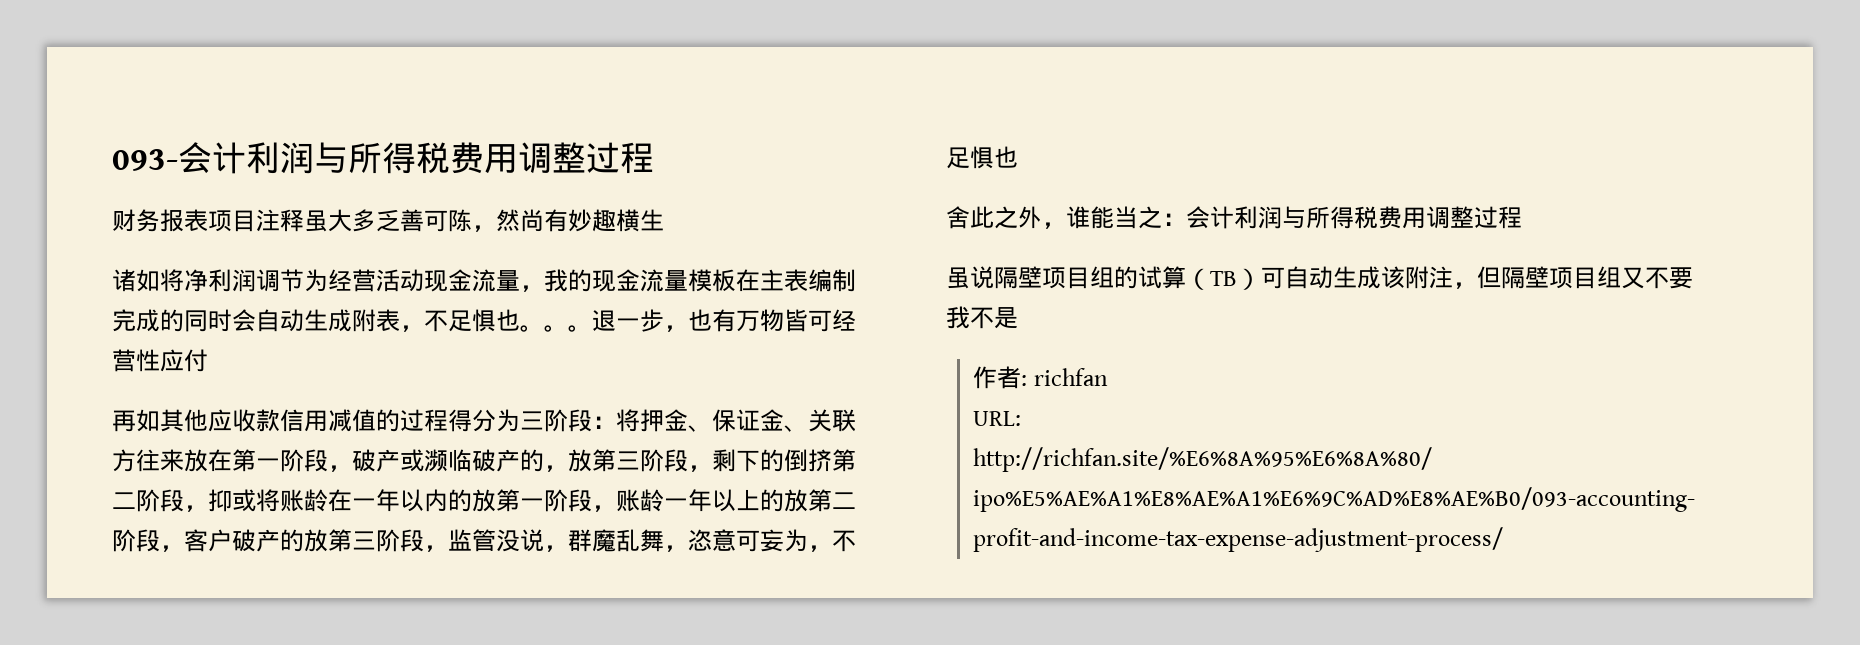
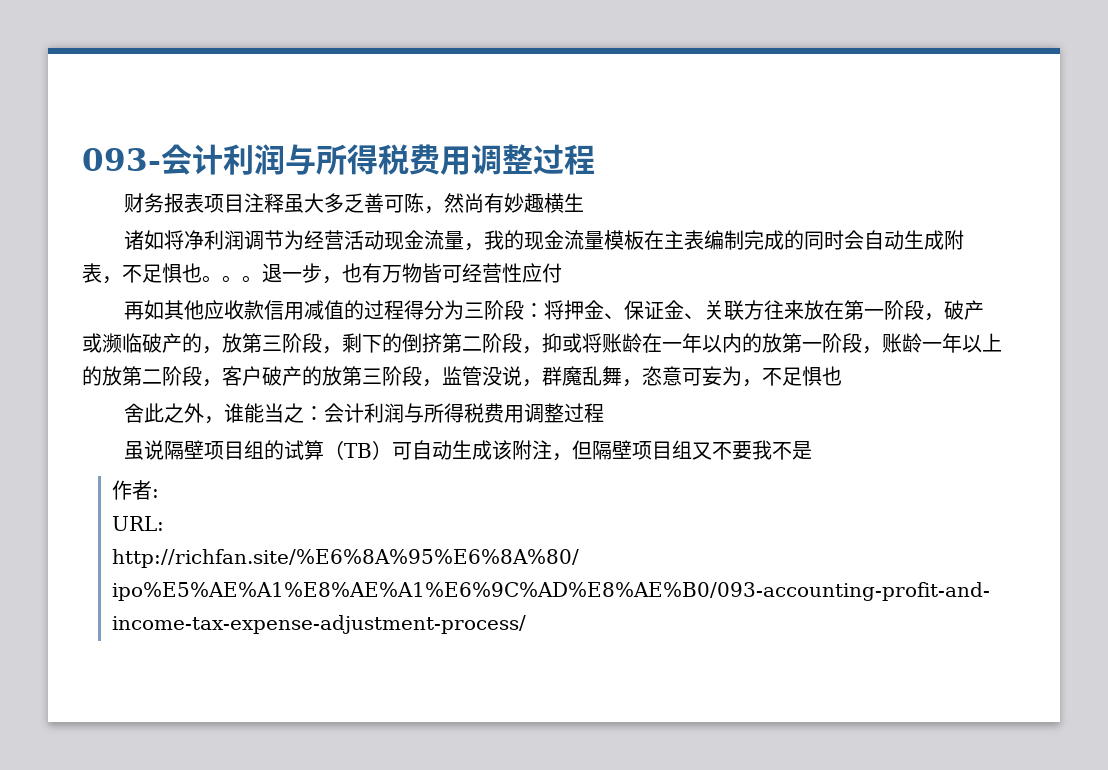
[1033,368,1108,386] richfan -> (159, 493) none

